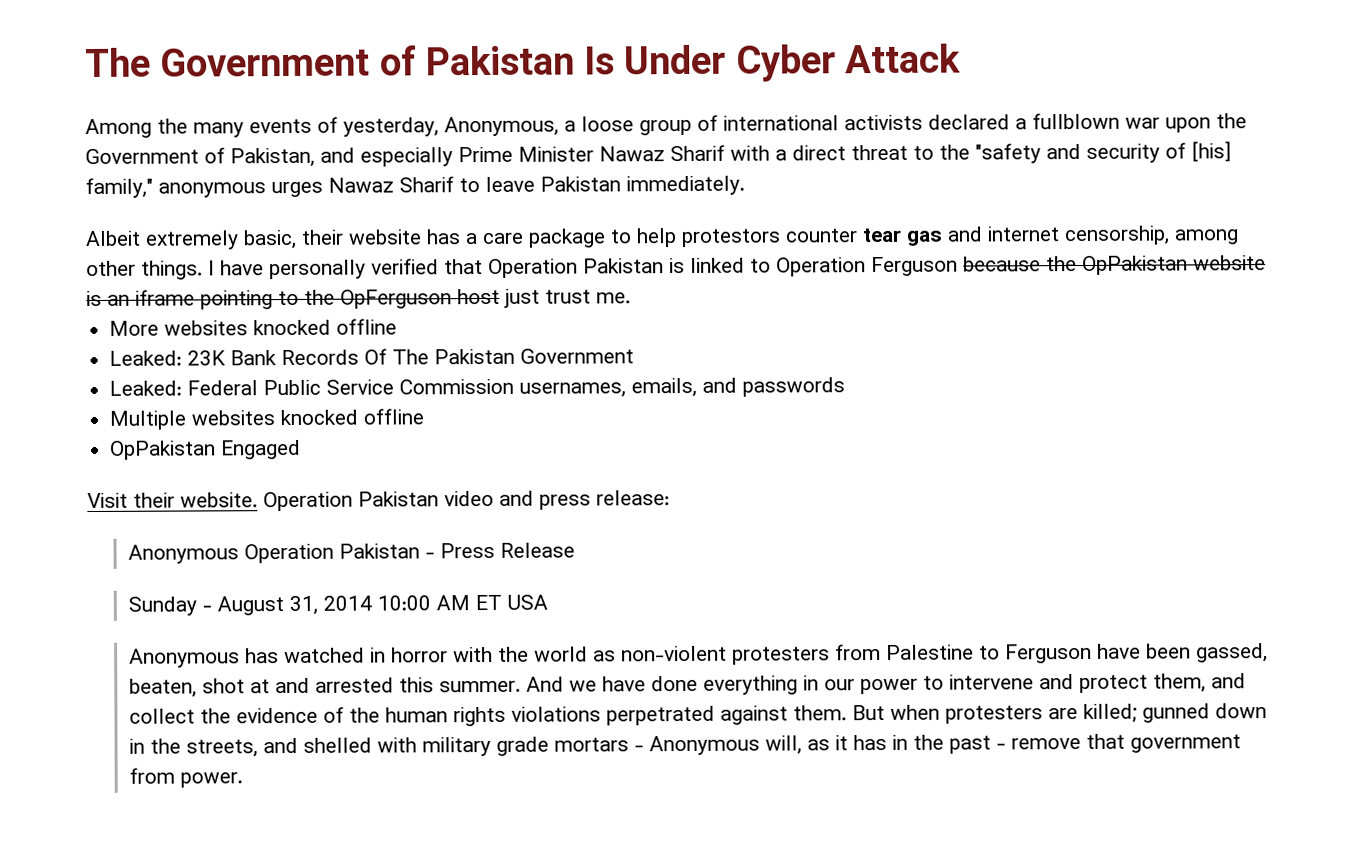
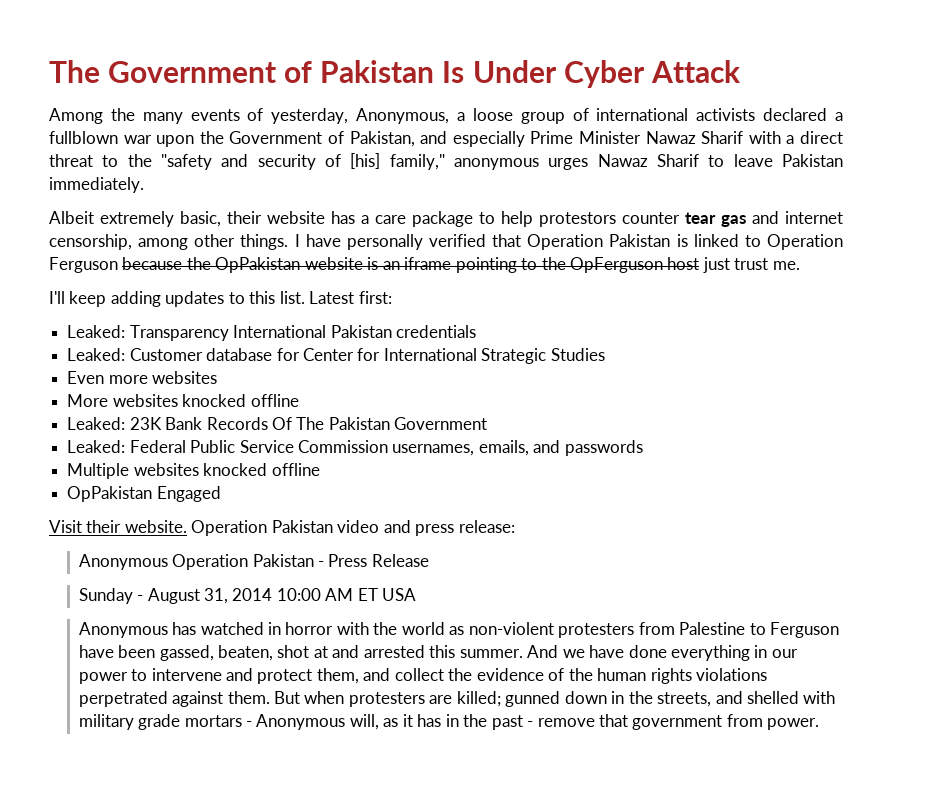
(631, 298) none -> [49,291,392,307] [67,325,476,341] [67,348,605,364] [67,371,218,384] // I'll keep adding updates to this list. Latest first: // Leaked: Transparency International Pakistan credentials // Leaked: Customer database for Center for International Strategic Studies // Even more websites

